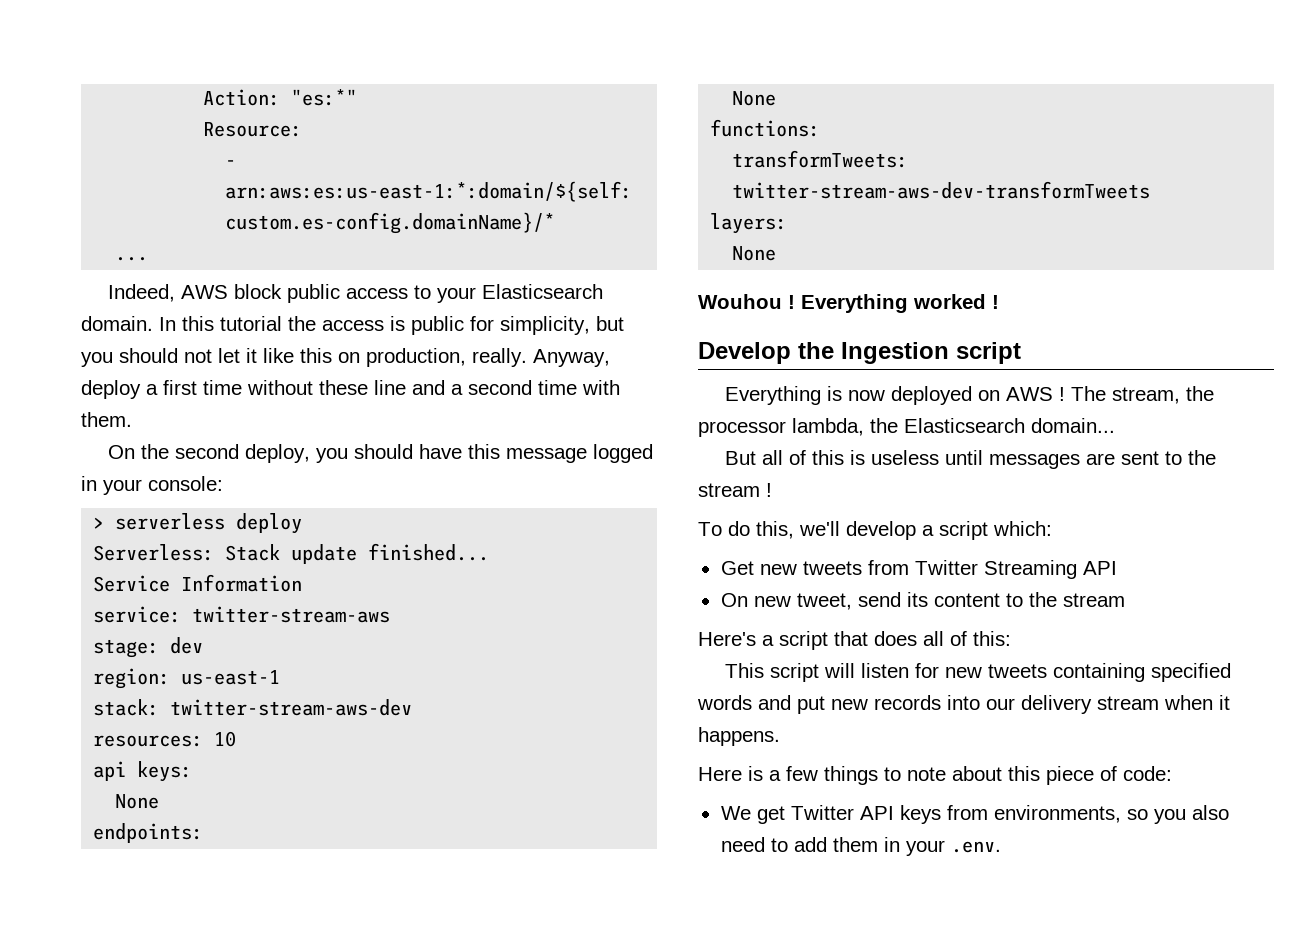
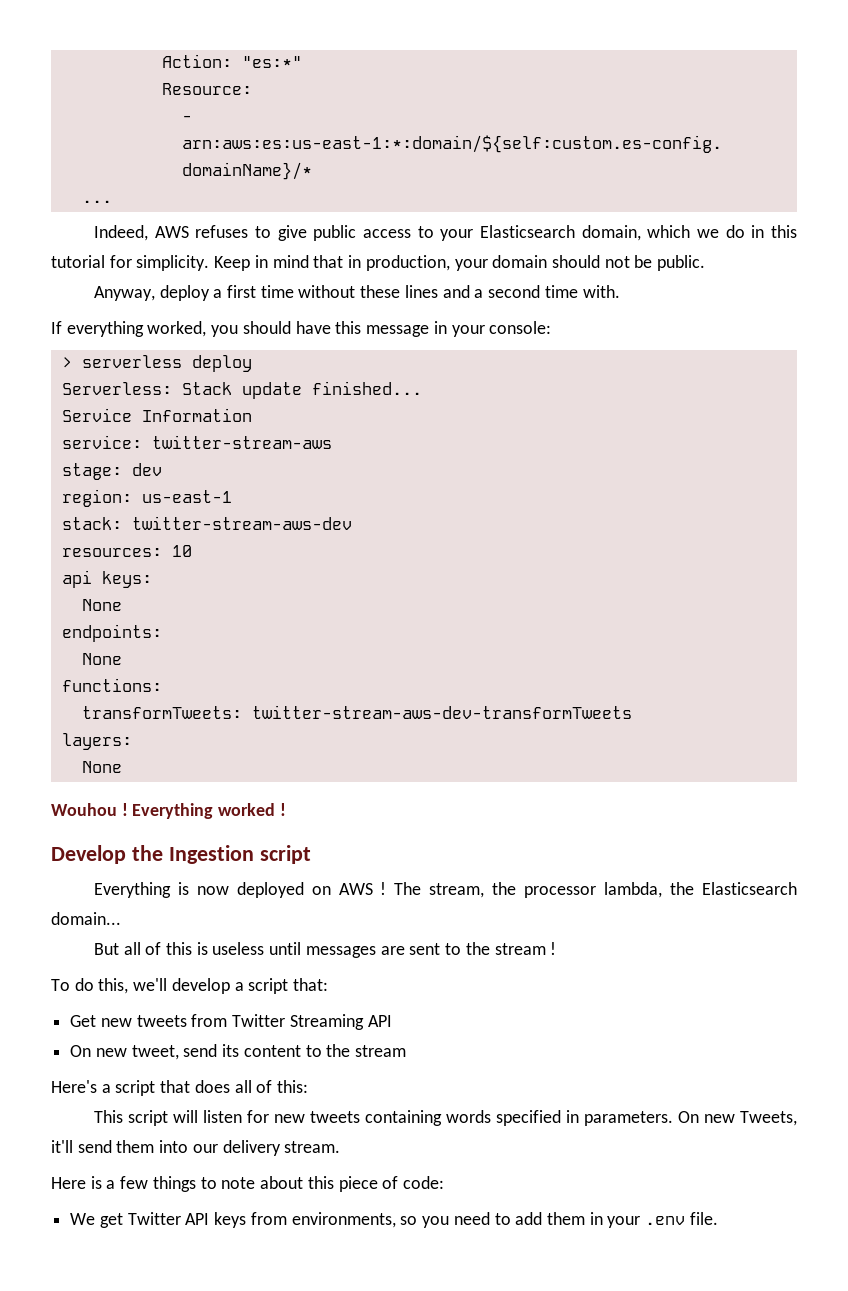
[234,284,283,299] block -> [195,225,307,241] refuses to give
[81,316,624,335] [81,348,527,367] domain. In this tutorial the access is public for simplicity, but you should not let it like this on production, really. -> [581,225,798,241] [51,255,706,271] domain, which we do in this tutorial for simplicity. Keep in mind that in production, your domain should not be public. //
[374,380,406,395] line -> [404,285,438,298] lines
[582,380,620,395] [81,412,132,427] [108,444,311,463] with them. // On the second deploy, -> [582,285,620,298] [51,321,207,337] with. // If everything worked,
[593,444,654,463] logged -> (430, 331) none
[993,521,1052,536] which: -> [293,978,329,991] that:
[1151,663,1232,682] [697,695,1230,714] [698,727,780,746] specified words and put new records into our delivery stream when it happens. -> [445,1110,798,1126] [51,1140,341,1156] words specified in parameters. On new Tweets, it'll send them into our delivery stream.
[1191,805,1229,820] also -> (450, 1222) none
[950,841,1001,853] .env. -> [645,1212,718,1225] .env file.

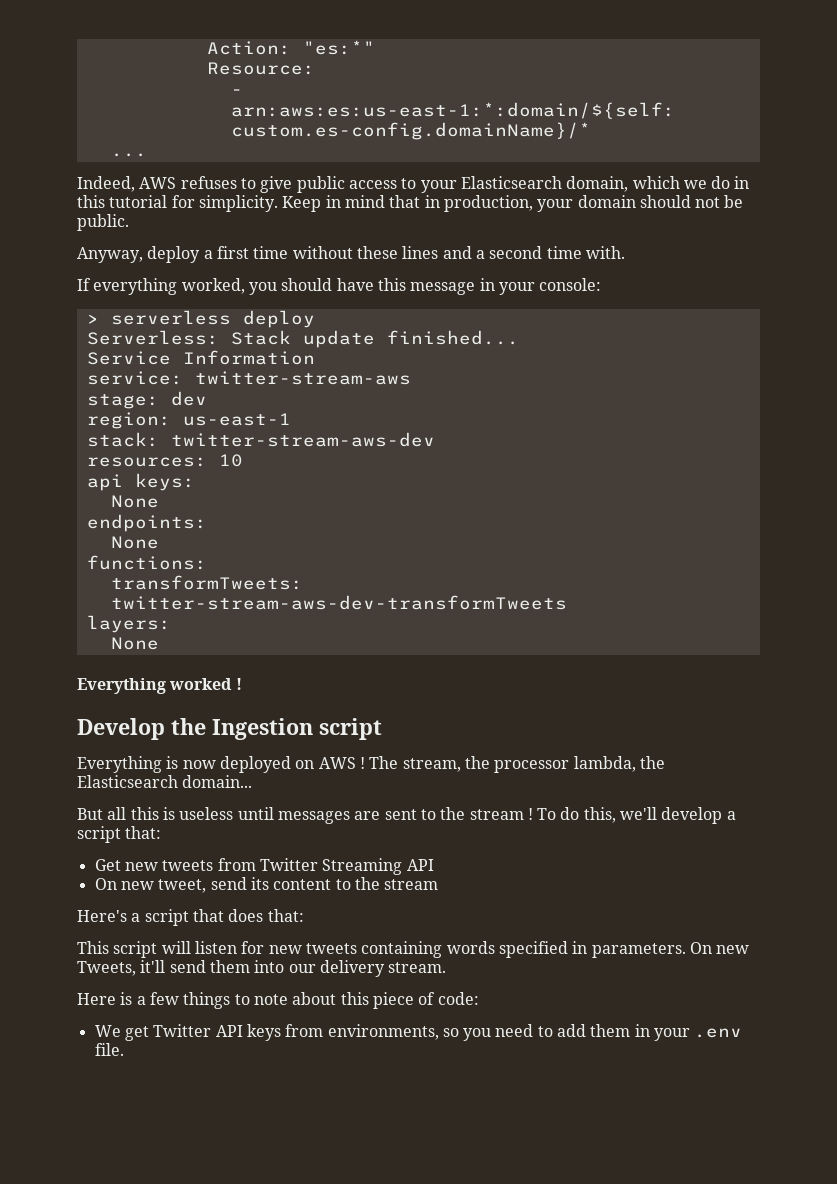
[51,803,128,816] Wouhou ! -> (159, 643) none
[145,942,162,955] of -> (127, 813) none
(557, 948) // -> (533, 814) none
[234,1080,309,1093] all of this: -> [267,909,304,922] that:

